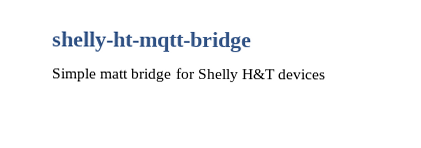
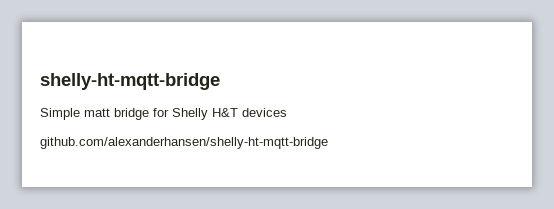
(327, 74) none -> [40,137,328,149] // github.com/alexanderhansen/shelly-ht-mqtt-bridge

